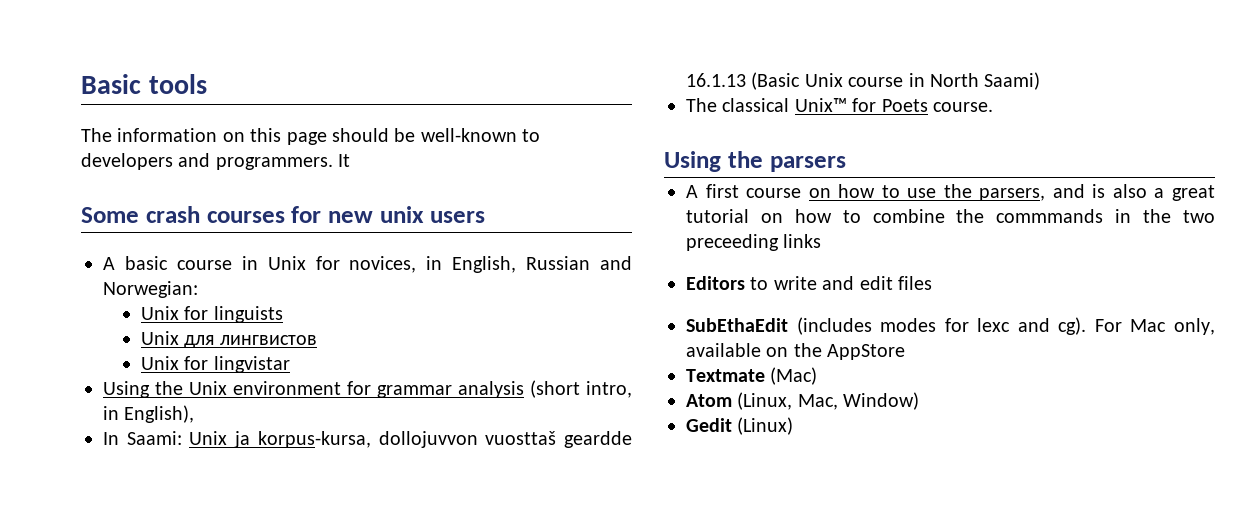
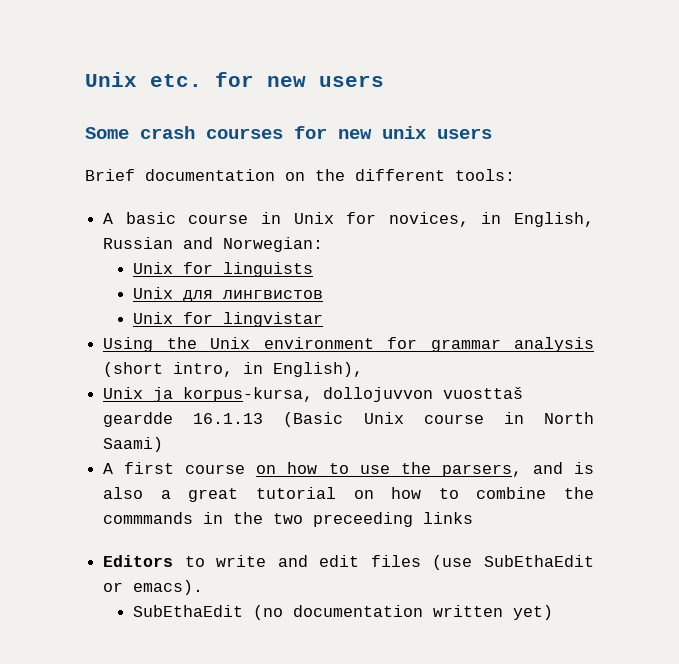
[81,74,207,94] [81,128,541,145] [81,153,351,170] Basic tools // The information on this page should be well-known to developers and programmers. It -> [85,72,384,87] Unix etc. for new users
(485, 217) none -> [85,169,515,181] // Brief documentation on the different tools:
[103,431,182,445] In Saami: -> (364, 369) none
[686,98,993,112] [664,151,846,172] // The classical Unix™ for Poets course. // Using the parsers -> (164, 444) none
[686,317,1215,335] [686,343,906,360] [686,367,818,385] [686,392,920,410] [686,417,794,435] // SubEthaEdit (includes modes for lexc and cg). For Mac only, available on the AppStore // Textmate (Mac) // Atom (Linux, Mac, Window) // Gedit (Linux) -> [432,555,594,570] [103,580,204,595] [132,605,553,620] (use SubEthaEdit or emacs). // SubEthaEdit (no documentation written yet)

